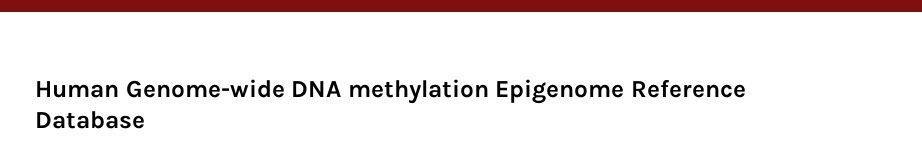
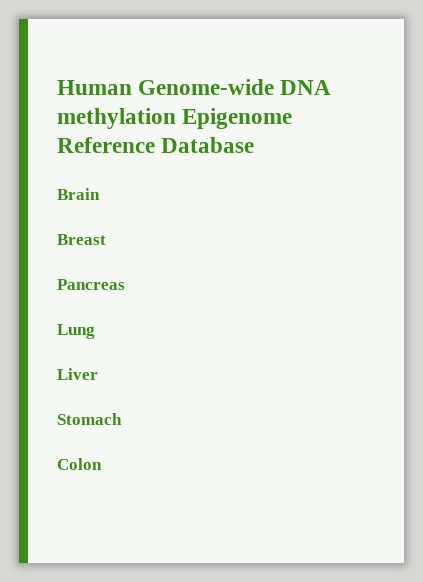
(145, 120) none -> [57,188,100,200] [57,234,106,245] [57,279,125,290] [57,324,95,339] [57,368,98,380] [57,413,122,425] [57,458,102,470] // Brain // Breast // Pancreas // Lung // Liver // Stomach // Colon

